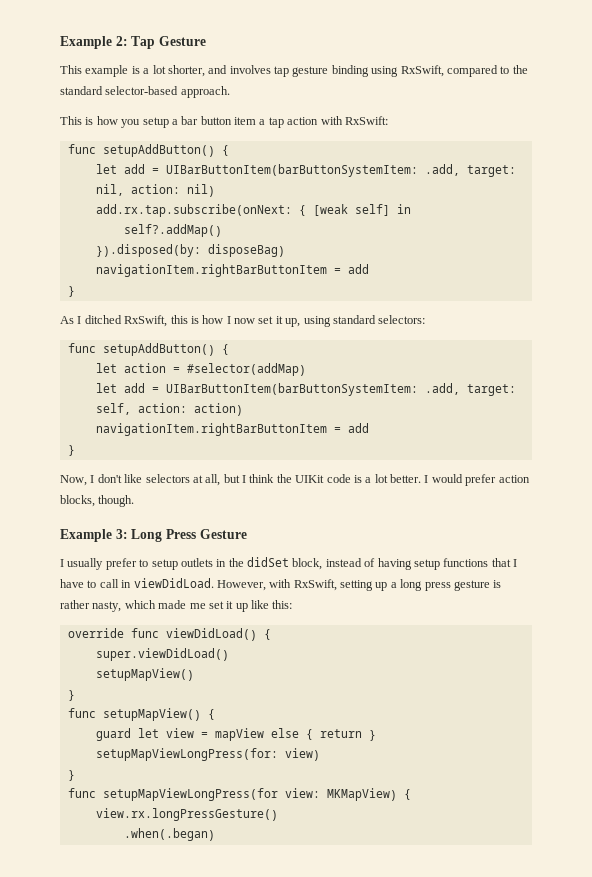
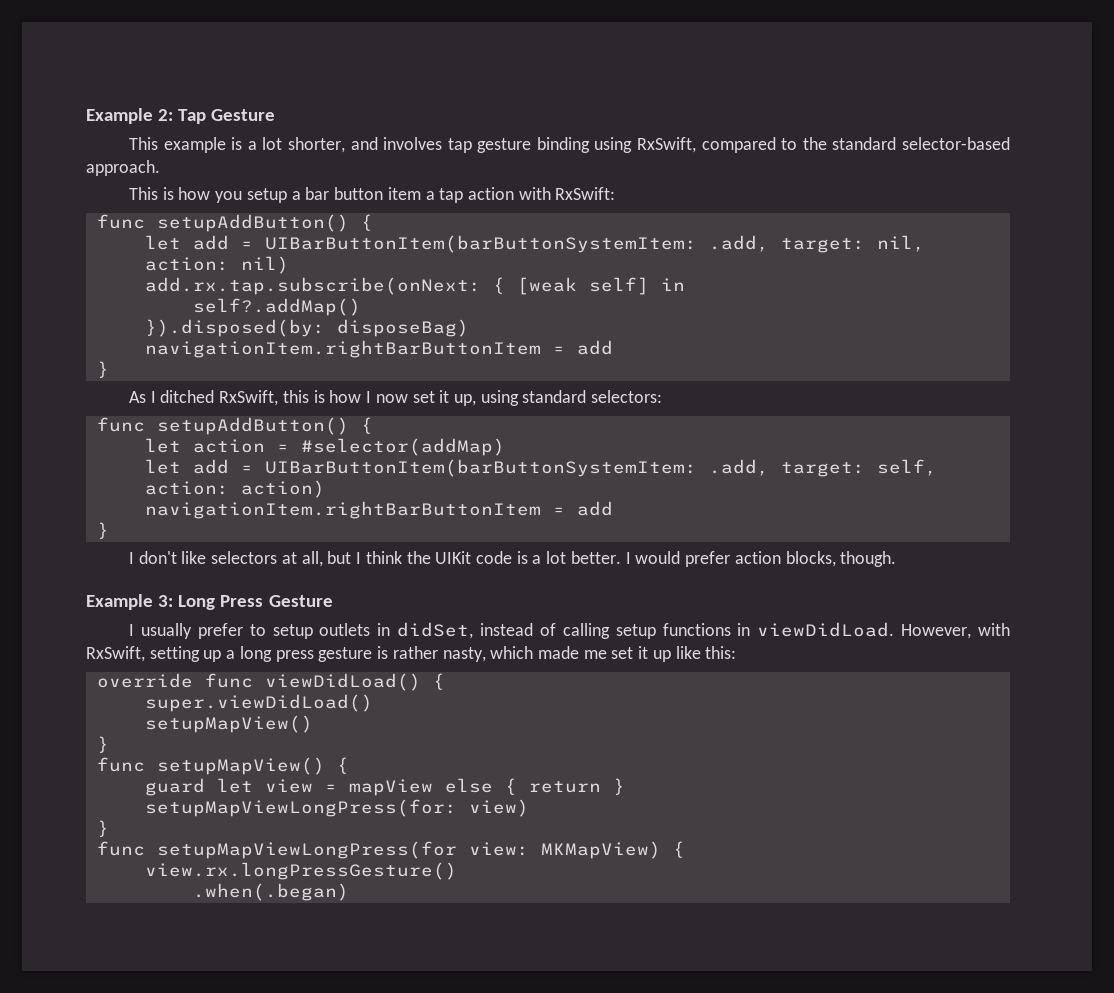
[60,475,87,486] Now, -> (109, 530) none
[228,557,323,570] the didSet block, -> [397,622,474,639] didSet,
[377,558,412,570] having -> [562,623,610,639] calling
[491,558,517,567] [60,579,119,588] that I have to call -> (731, 629) none

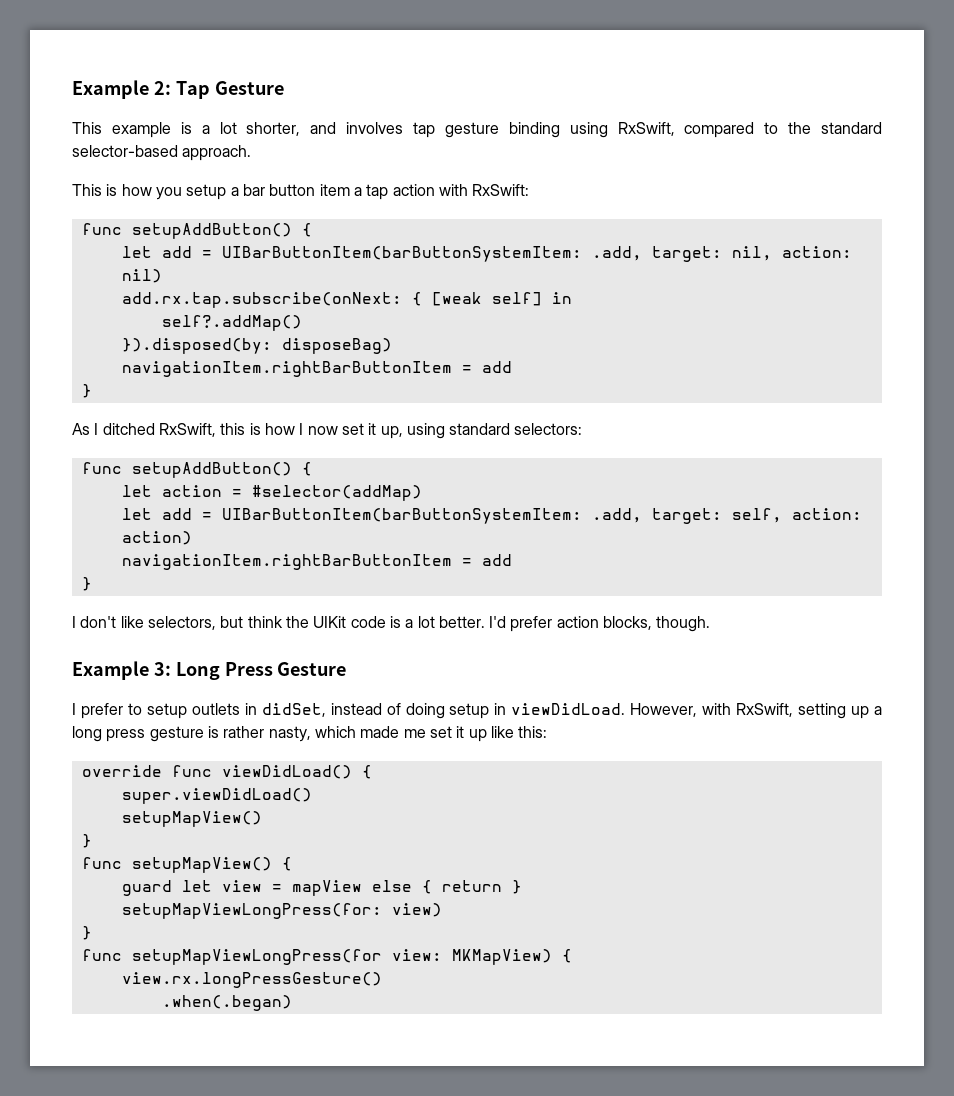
[211,551,362,567] selectors at all, but I -> [147,616,244,630] selectors, but
[625,551,681,564] I would -> [489,616,507,628] I'd
[140,623,192,639] usually -> (76, 709) none
[562,623,731,639] calling setup functions -> [405,703,490,719] doing setup

